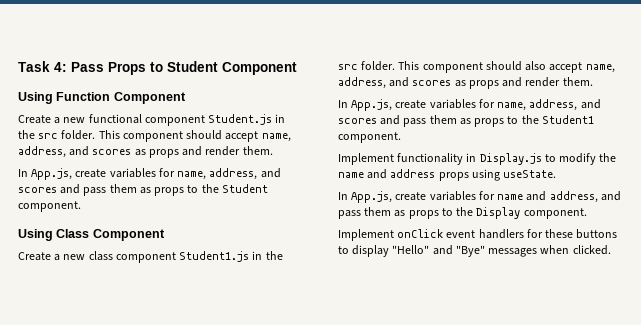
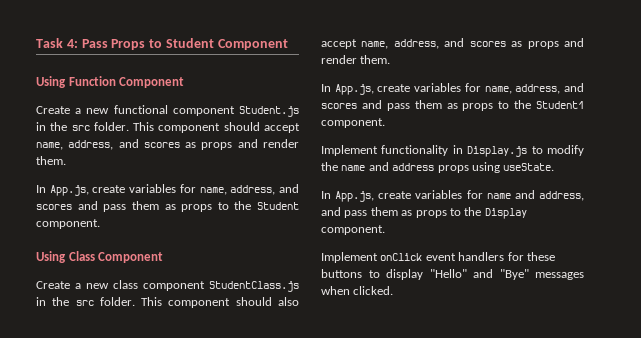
[179,251,250,262] Student1.js -> [209,281,299,292] StudentClass.js

